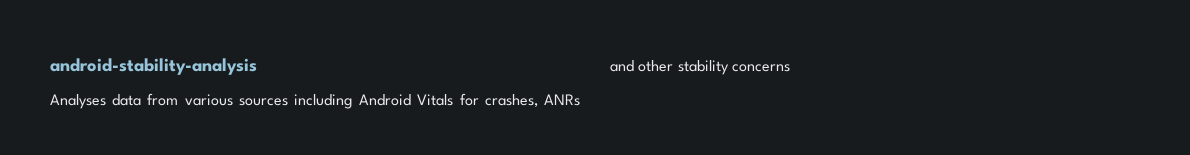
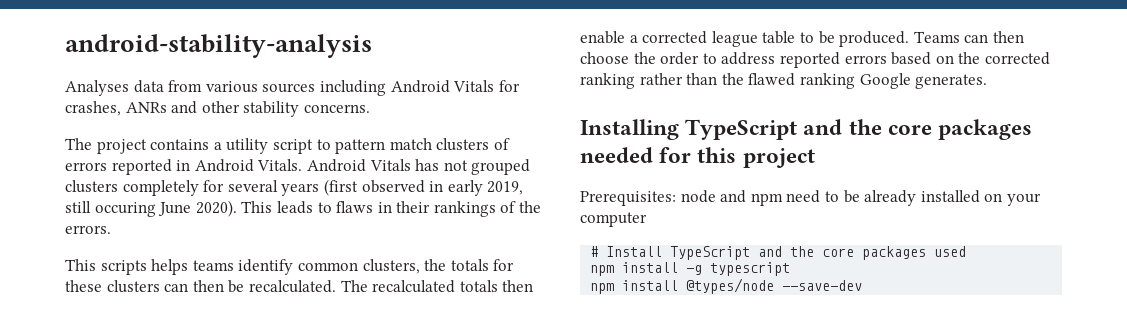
[731,64,790,72] concerns -> [303,104,370,113] [65,138,510,154] [65,159,531,175] [65,179,524,196] [65,200,542,217] [65,225,111,234] [65,259,515,275] [65,280,534,293] [580,31,1024,47] [580,52,1050,68] [580,73,988,89] [580,119,1033,140] [580,147,815,168] [580,190,1041,206] [580,212,647,227] [590,246,967,260] [590,262,791,276] [590,278,863,294] concerns. // The project contains a utility script to pattern match clusters of errors reported in Android Vitals. Android Vitals has not grouped clusters completely for several years (first observed in early 2019, still occuring June 2020). This leads to flaws in their rankings of the errors. // This scripts helps teams identify common clusters, the totals for these clusters can then be recalculated. The recalculated totals then enable a corrected league table to be produced. Teams can then choose the order to address reported errors based on the corrected ranking rather than the flawed ranking Google generates. // Installing TypeScript and the core packages needed for this project // Prerequisites: node and npm need to be already installed on your computer // # Install TypeScript and the core packages used // npm install -g typescript // npm install @types/node --save-dev

